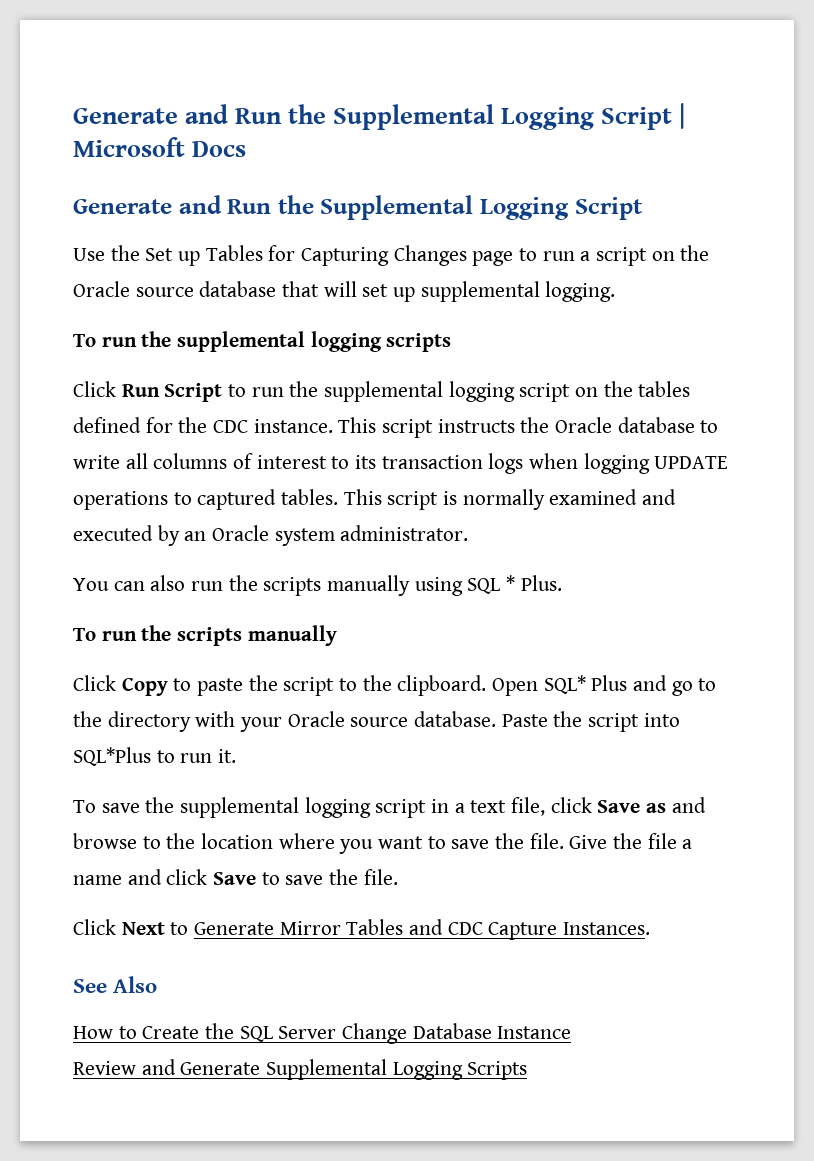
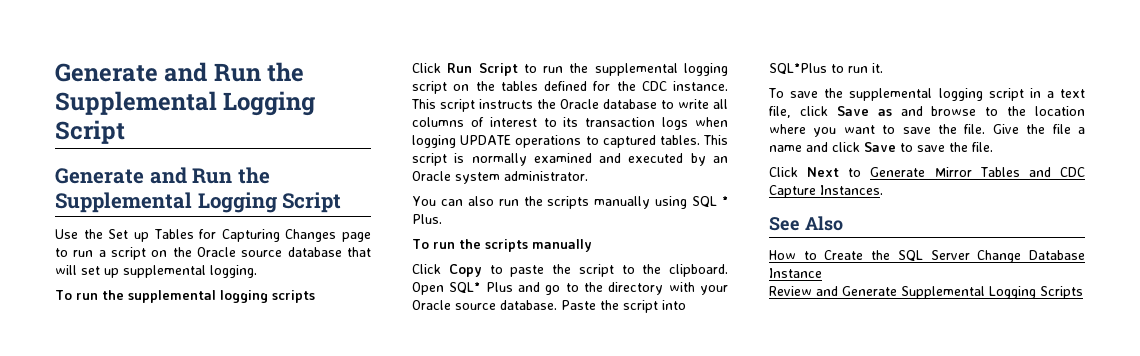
[73,103,685,130] [73,137,246,157] Generate and Run the Supplemental Logging Script | Microsoft Docs -> [55,62,305,82] [55,91,316,116] [55,120,125,144] Generate and Run the Supplemental Logging Script

